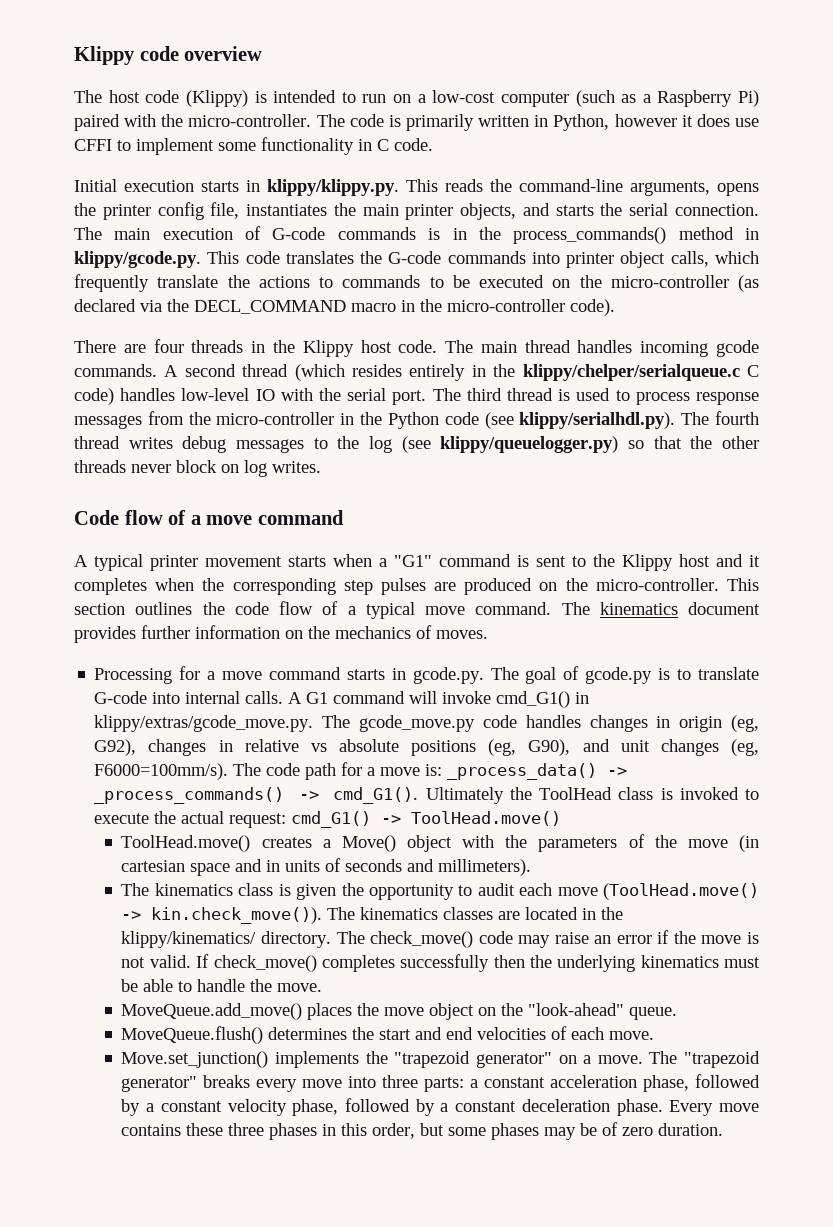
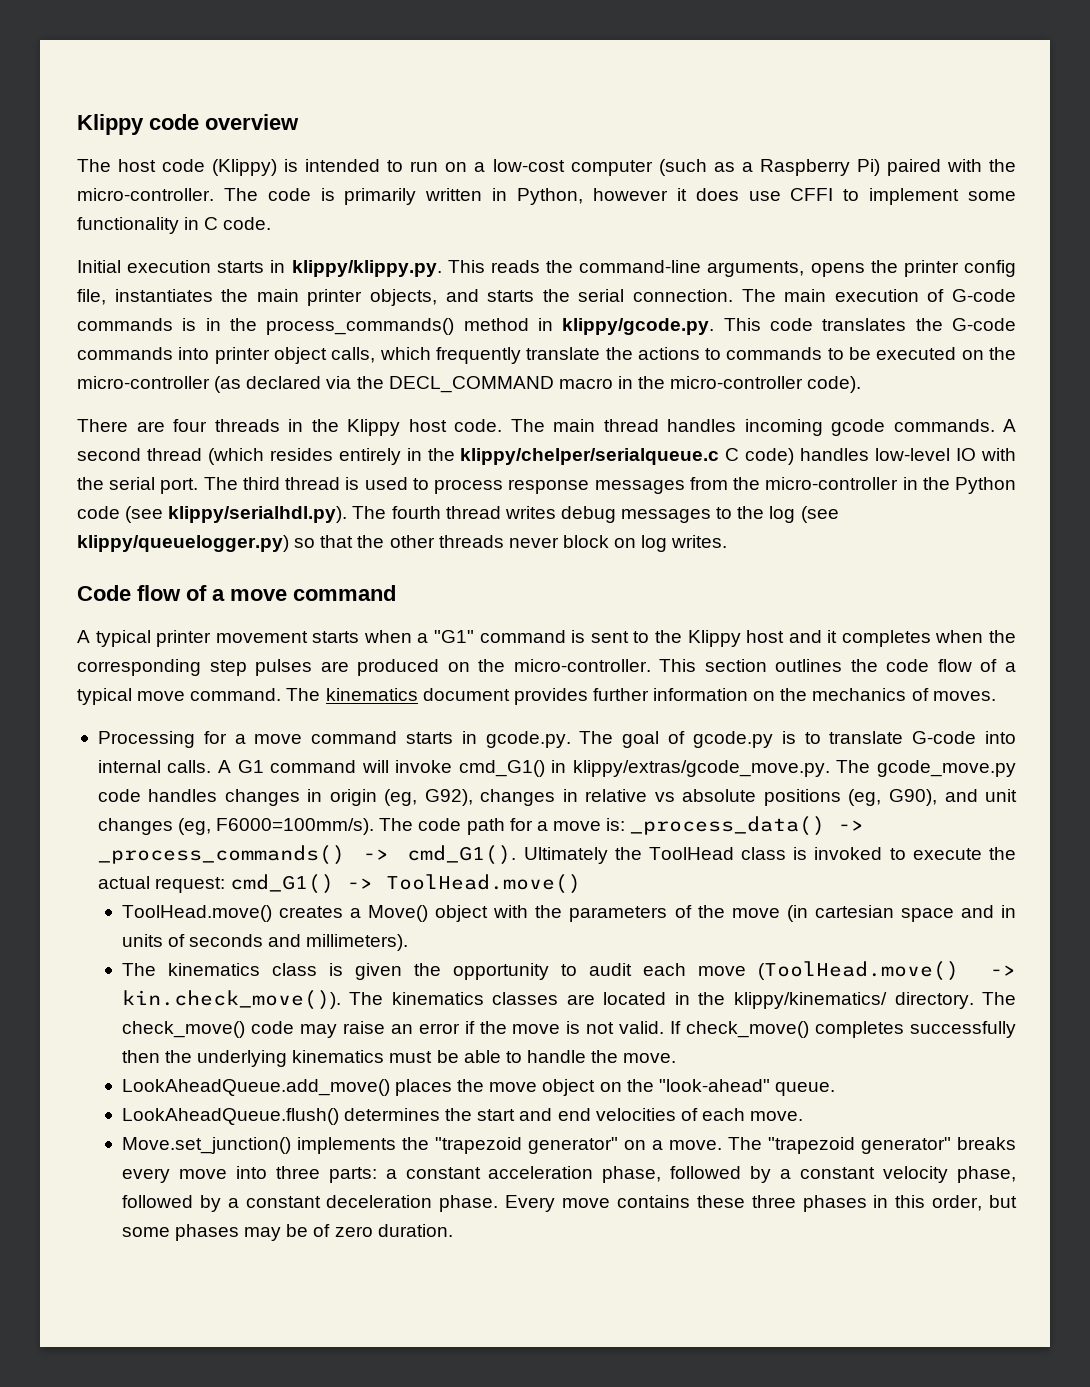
[121,1003,303,1020] MoveQueue.add_move() -> [121,1079,390,1096] LookAheadQueue.add_move()
[121,1026,264,1044] MoveQueue.flush() -> [121,1108,339,1125] LookAheadQueue.flush()

